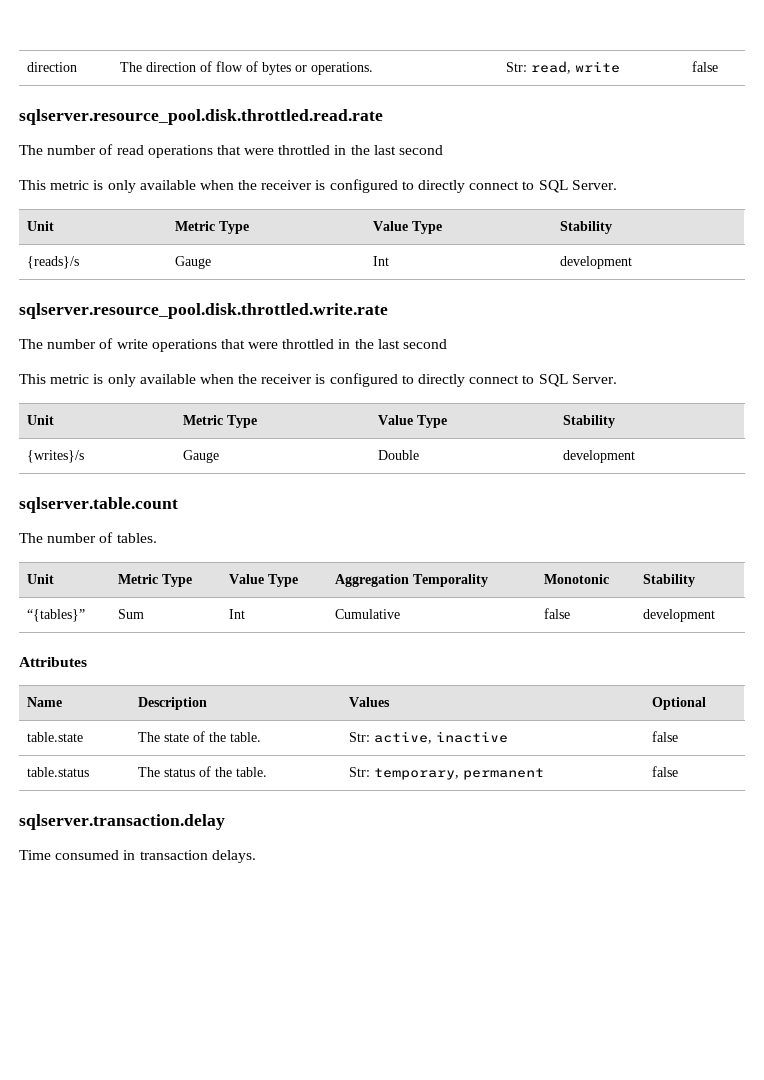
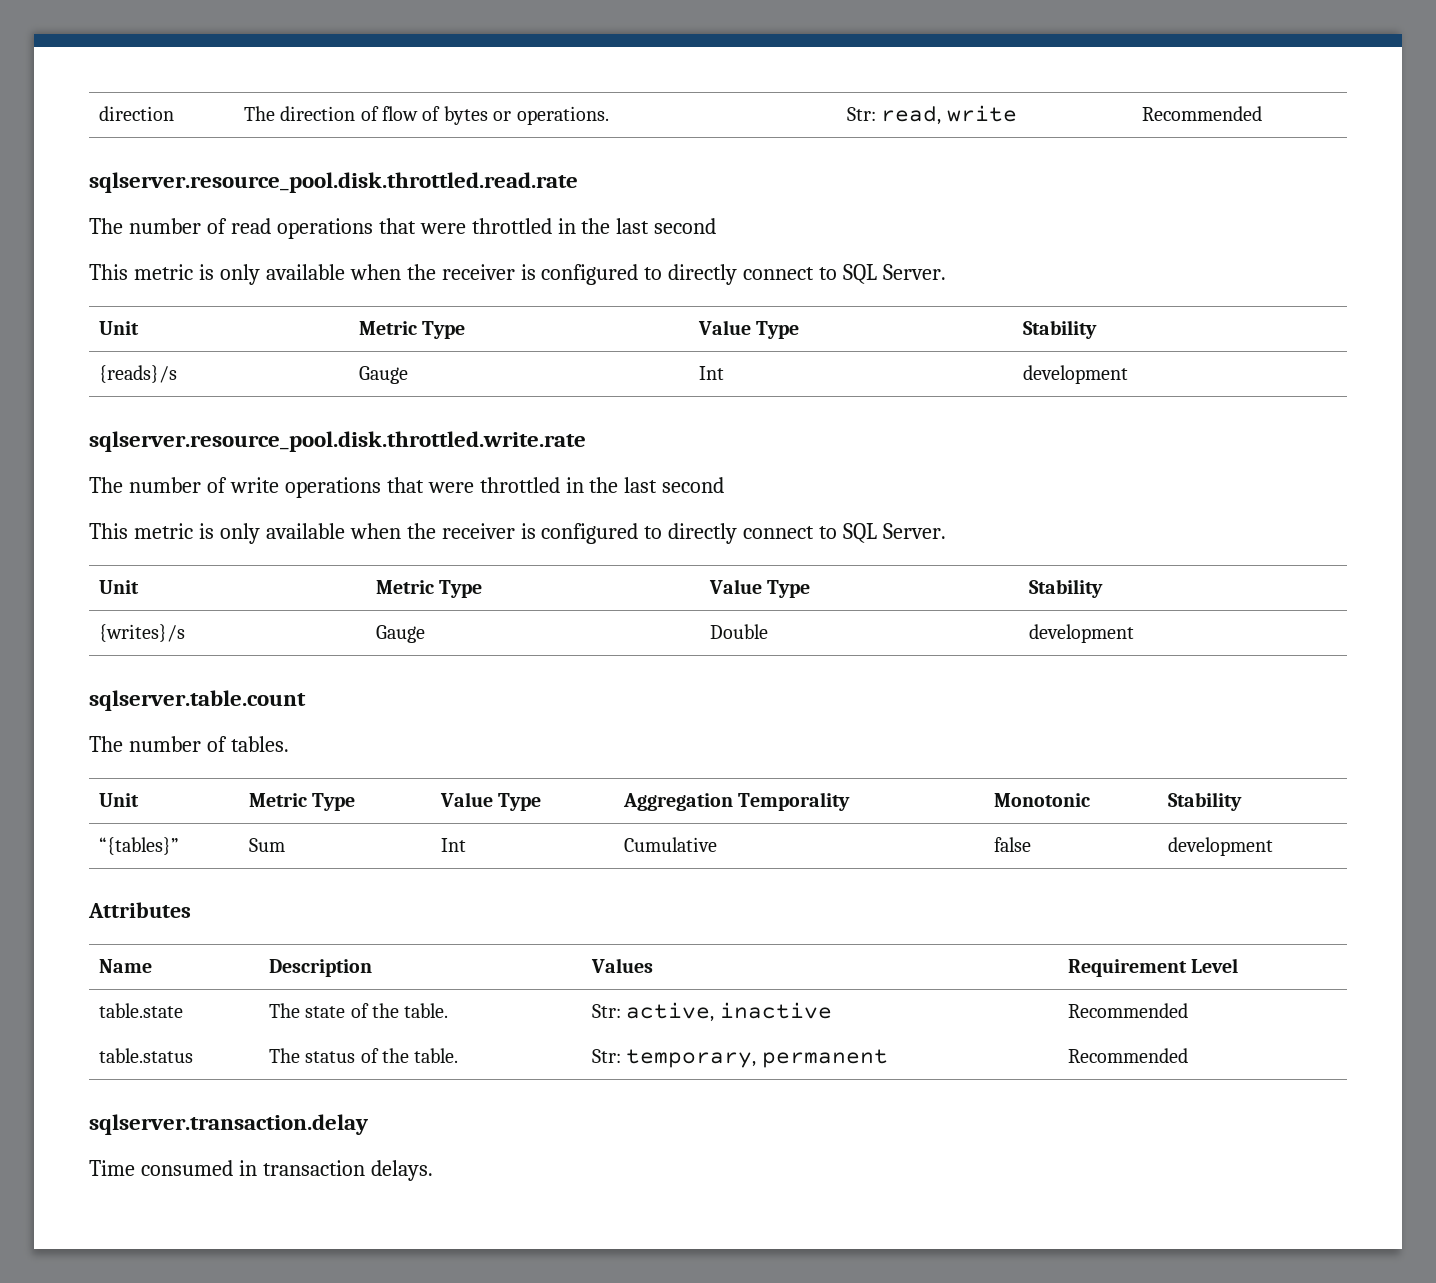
[691,61,718,72] false -> [1141,106,1262,121] Recommended
[651,697,706,710] Optional -> [1067,958,1239,977] Requirement Level
[651,731,678,742] false -> [1067,1003,1188,1018] Recommended
[651,766,678,777] false -> [1067,1048,1188,1063] Recommended

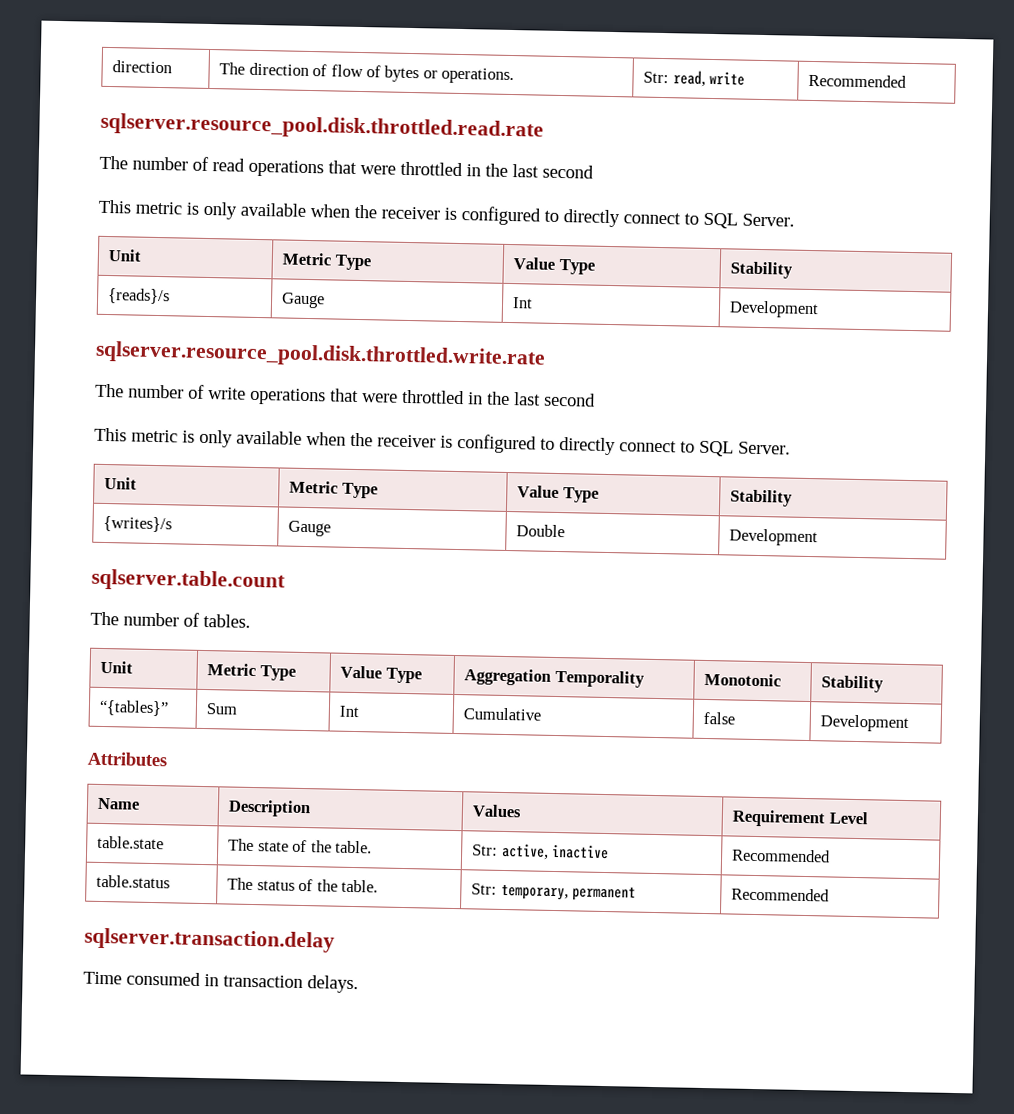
[1022,365,1128,384] development -> [729,300,820,319] Development
[1028,624,1134,643] development -> [729,528,819,547] Development
[1167,837,1273,856] development -> [820,714,910,733] Development

